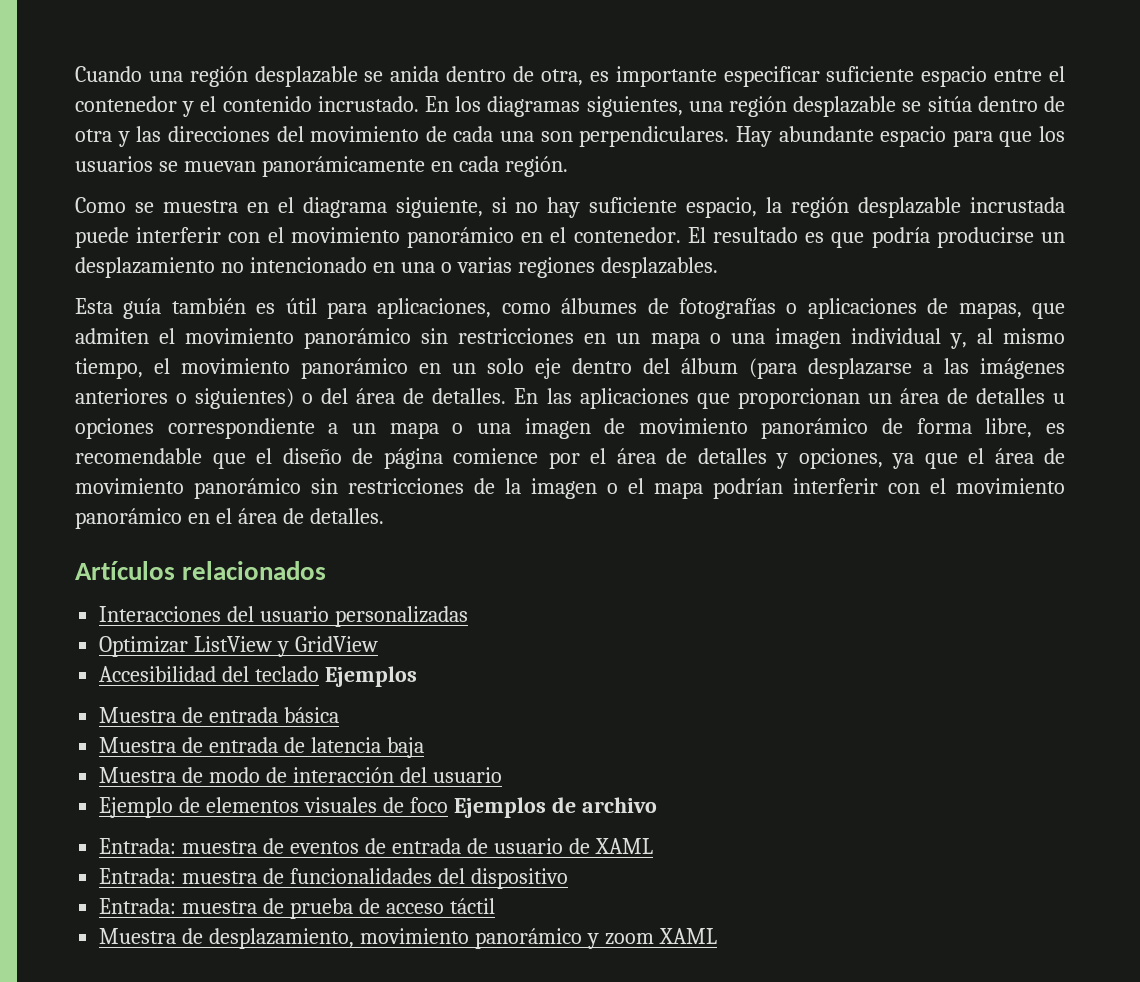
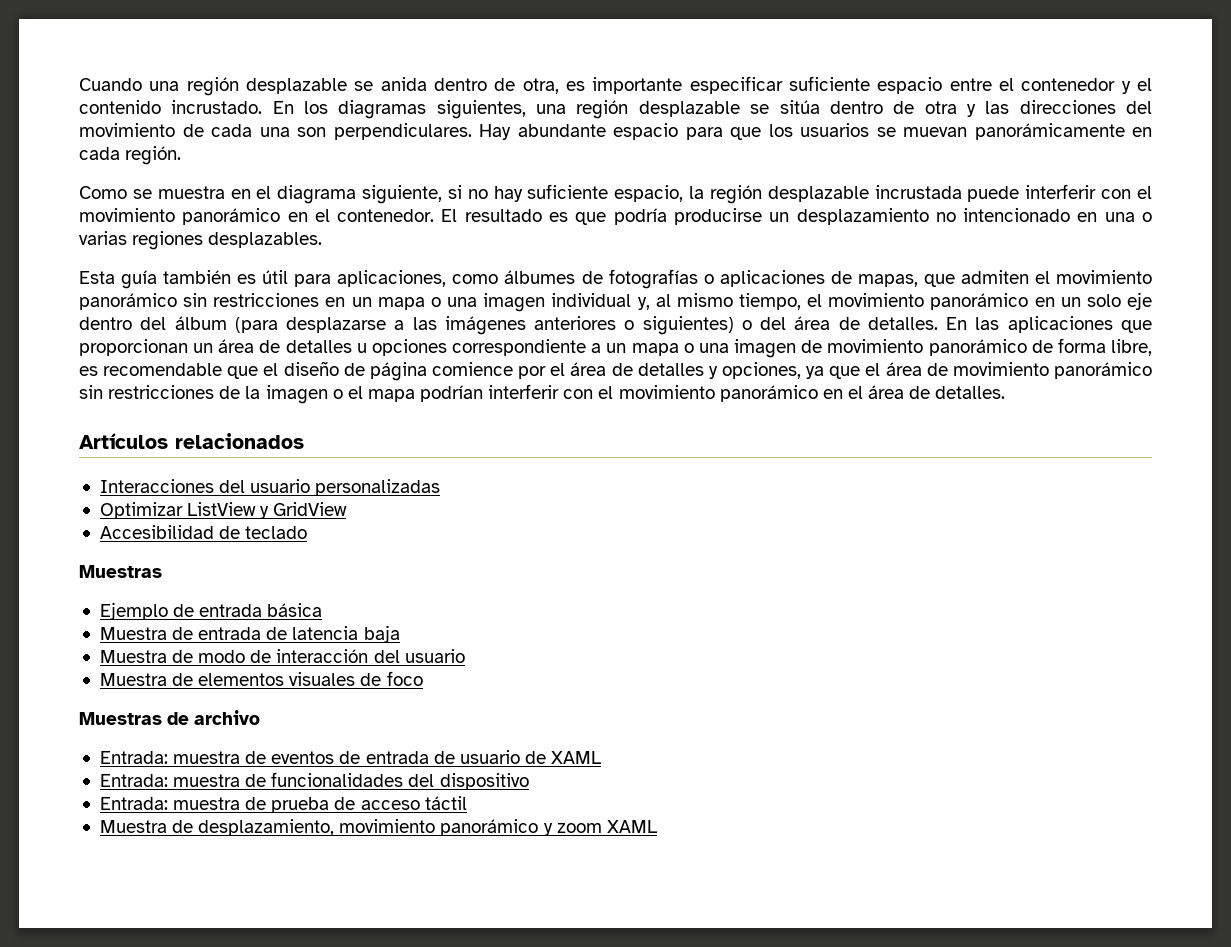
[222,666,250,682] del -> [219,526,241,539] de
[325,666,418,687] [99,707,177,723] Ejemplos // Muestra -> [79,565,162,578] [99,602,168,620] // Muestras // Ejemplo
[99,797,174,818] Ejemplo -> [99,673,167,686] Muestra
[453,797,546,818] Ejemplos -> [79,712,162,725] // Muestras

